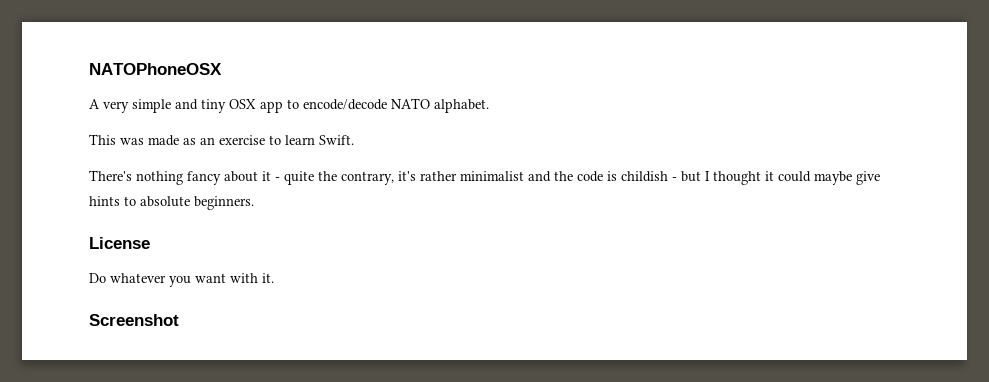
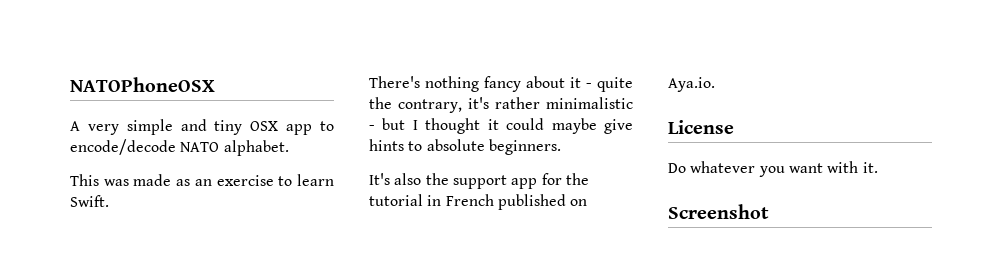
[460,171,668,182] minimalist and the code is childish -> [546,97,633,109] minimalistic
(254, 203) none -> [369,173,589,189] [369,194,588,210] [668,77,715,92] // It's also the support app for the tutorial in French published on Aya.io.

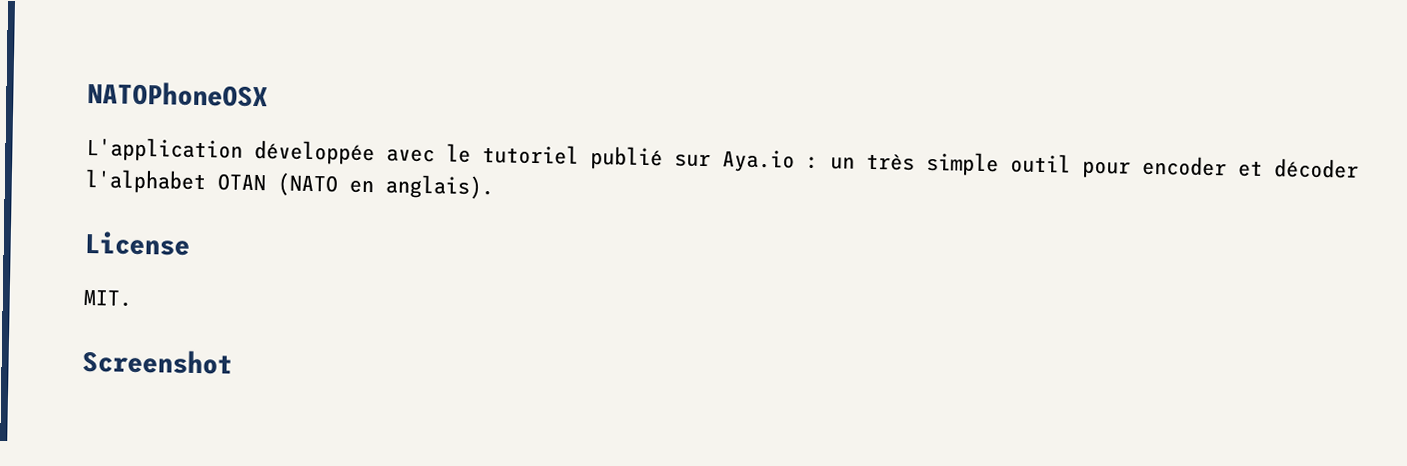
[70,119,334,135] [70,139,289,156] [70,174,334,186] [70,195,109,207] [369,76,633,92] [369,97,633,113] [369,118,633,134] [369,139,561,155] [369,173,589,189] [369,194,588,210] [668,77,715,92] [668,120,734,134] [668,161,878,177] A very simple and tiny OSX app to encode/decode NATO alphabet. // This was made as an exercise to learn Swift. // There's nothing fancy about it - quite the contrary, it's rather minimalistic - but I thought it could maybe give hints to absolute beginners. // It's also the support app for the tutorial in French published on Aya.io. // License // Do whatever you want with it. -> [86,137,1359,179] [85,168,494,200] [84,230,190,256] [83,288,132,307] L'application développée avec le tutoriel publié sur Aya.io : un très simple outil pour encoder et décoder l'alphabet OTAN (NATO en anglais). // License // MIT.

